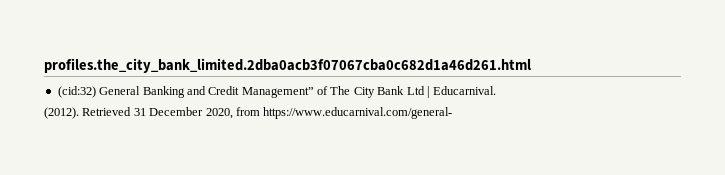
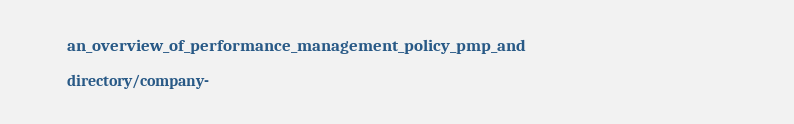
[44,58,531,73] [57,86,497,98] [44,107,453,119] profiles.the_city_bank_limited.2dba0acb3f07067cba0c682d1a46d261.html // (cid:32) General Banking and Credit Management” of The City Bank Ltd | Educarnival. // (2012). Retrieved 31 December 2020, from https://www.educarnival.com/general- -> [67,39,526,54] [67,74,209,89] an_overview_of_performance_management_policy_pmp_and // directory/company-

